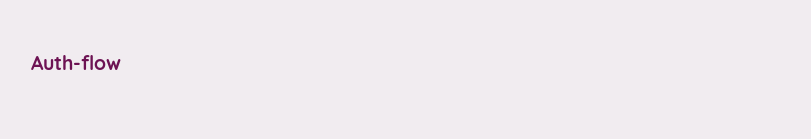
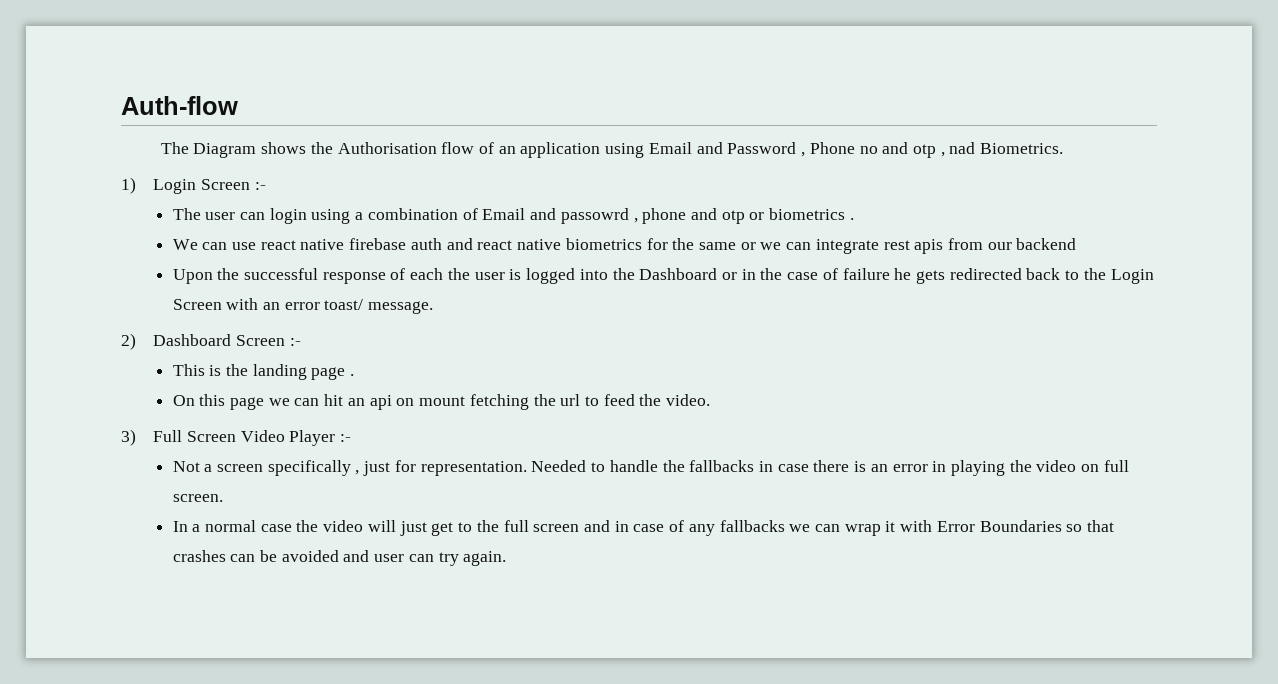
(121, 62) none -> [160,142,1064,158] [121,177,266,194] [172,208,854,224] [172,238,1077,254] [172,268,1154,284] [172,298,434,314] [121,333,301,350] [172,364,355,380] [172,394,711,410] [121,429,352,446] [172,460,1129,476] [172,494,223,502] [172,520,1115,536] [172,550,507,566] // The Diagram shows the Authorisation flow of an application using Email and Password , Phone no and otp , nad Biometrics. // 1) Login Screen :- // The user can login using a combination of Email and passowrd , phone and otp or biometrics . // We can use react native firebase auth and react native biometrics for the same or we can integrate rest apis from our backend // Upon the successful response of each the user is logged into the Dashboard or in the case of failure he gets redirected back to the Login Screen with an error toast/ message. // 2) Dashboard Screen :- // This is the landing page . // On this page we can hit an api on mount fetching the url to feed the video. // 3) Full Screen Video Player :- // Not a screen specifically , just for representation. Needed to handle the fallbacks in case there is an error in playing the video on full screen. // In a normal case the video will just get to the full screen and in case of any fallbacks we can wrap it with Error Boundaries so that crashes can be avoided and user can try again.

